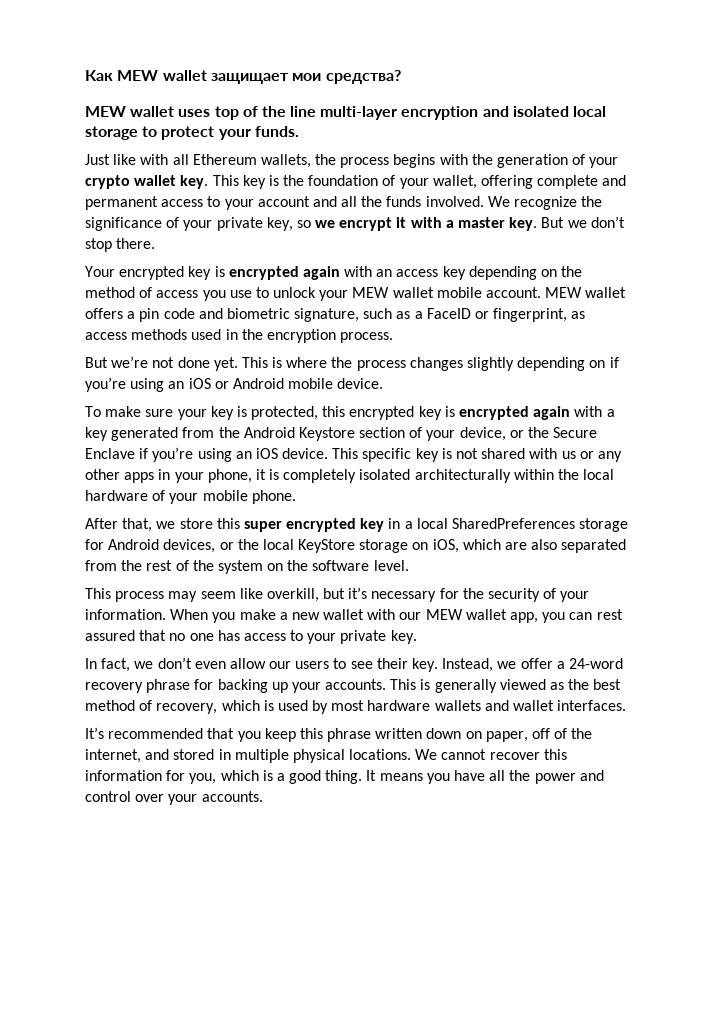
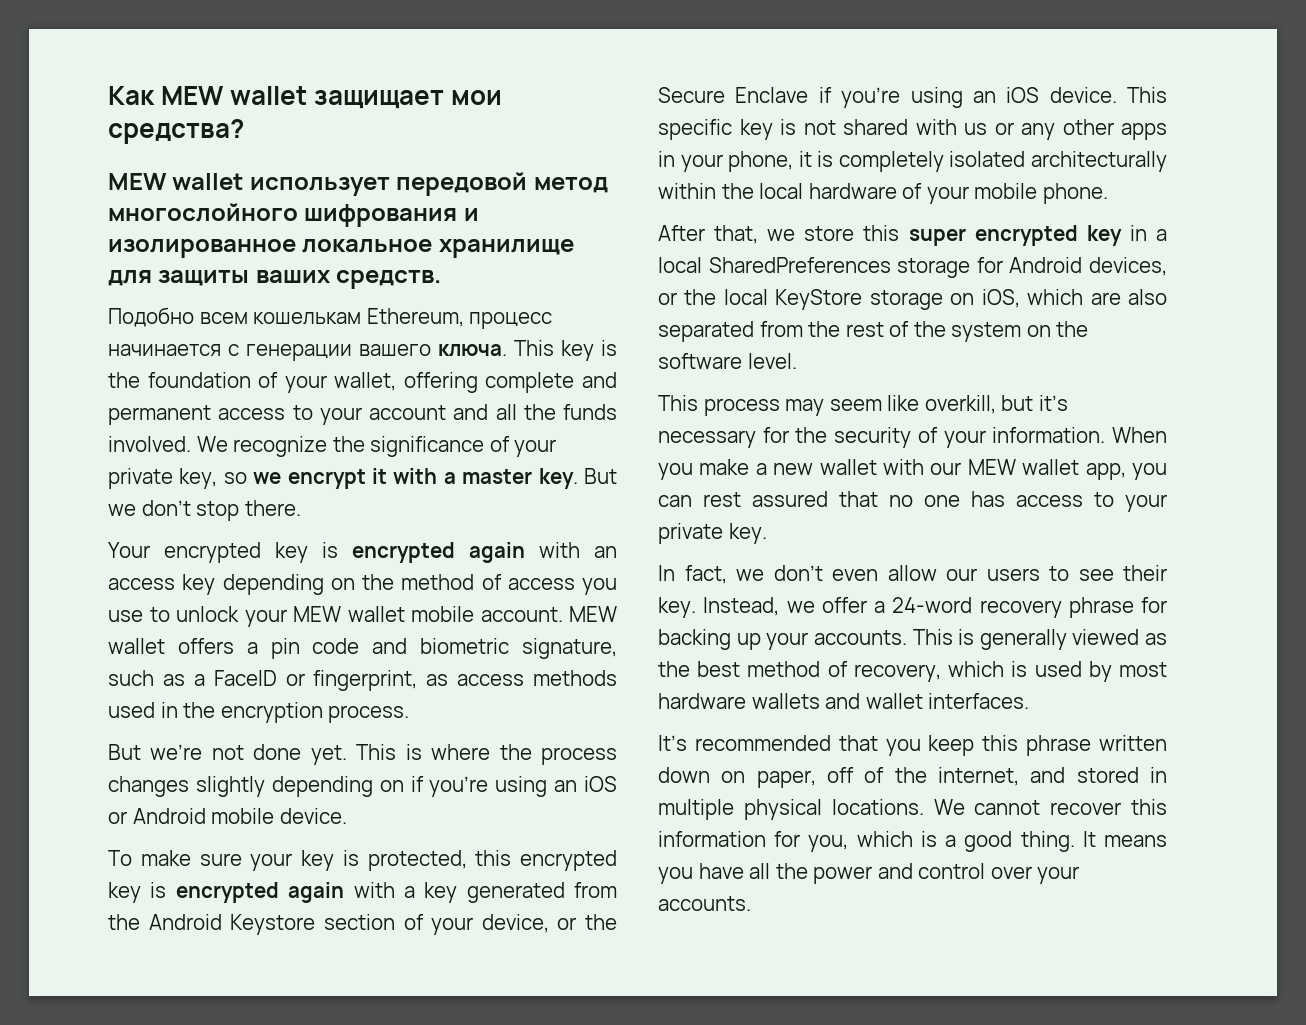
[178,106,607,120] [85,126,299,140] [85,154,619,168] [85,175,209,189] uses top of the line multi-layer encryption and isolated local storage to protect your funds. // Just like with all Ethereum wallets, the process begins with the generation of your crypto wallet key. -> [249,172,608,196] [108,203,479,227] [108,239,574,258] [108,270,442,289] [108,307,553,329] [108,344,507,361] использует передовой метод многослойного шифрования и изолированное локальное хранилище для защиты ваших средств. // Подобно всем кошелькам Ethereum, процесс начинается с генерации вашего ключа.

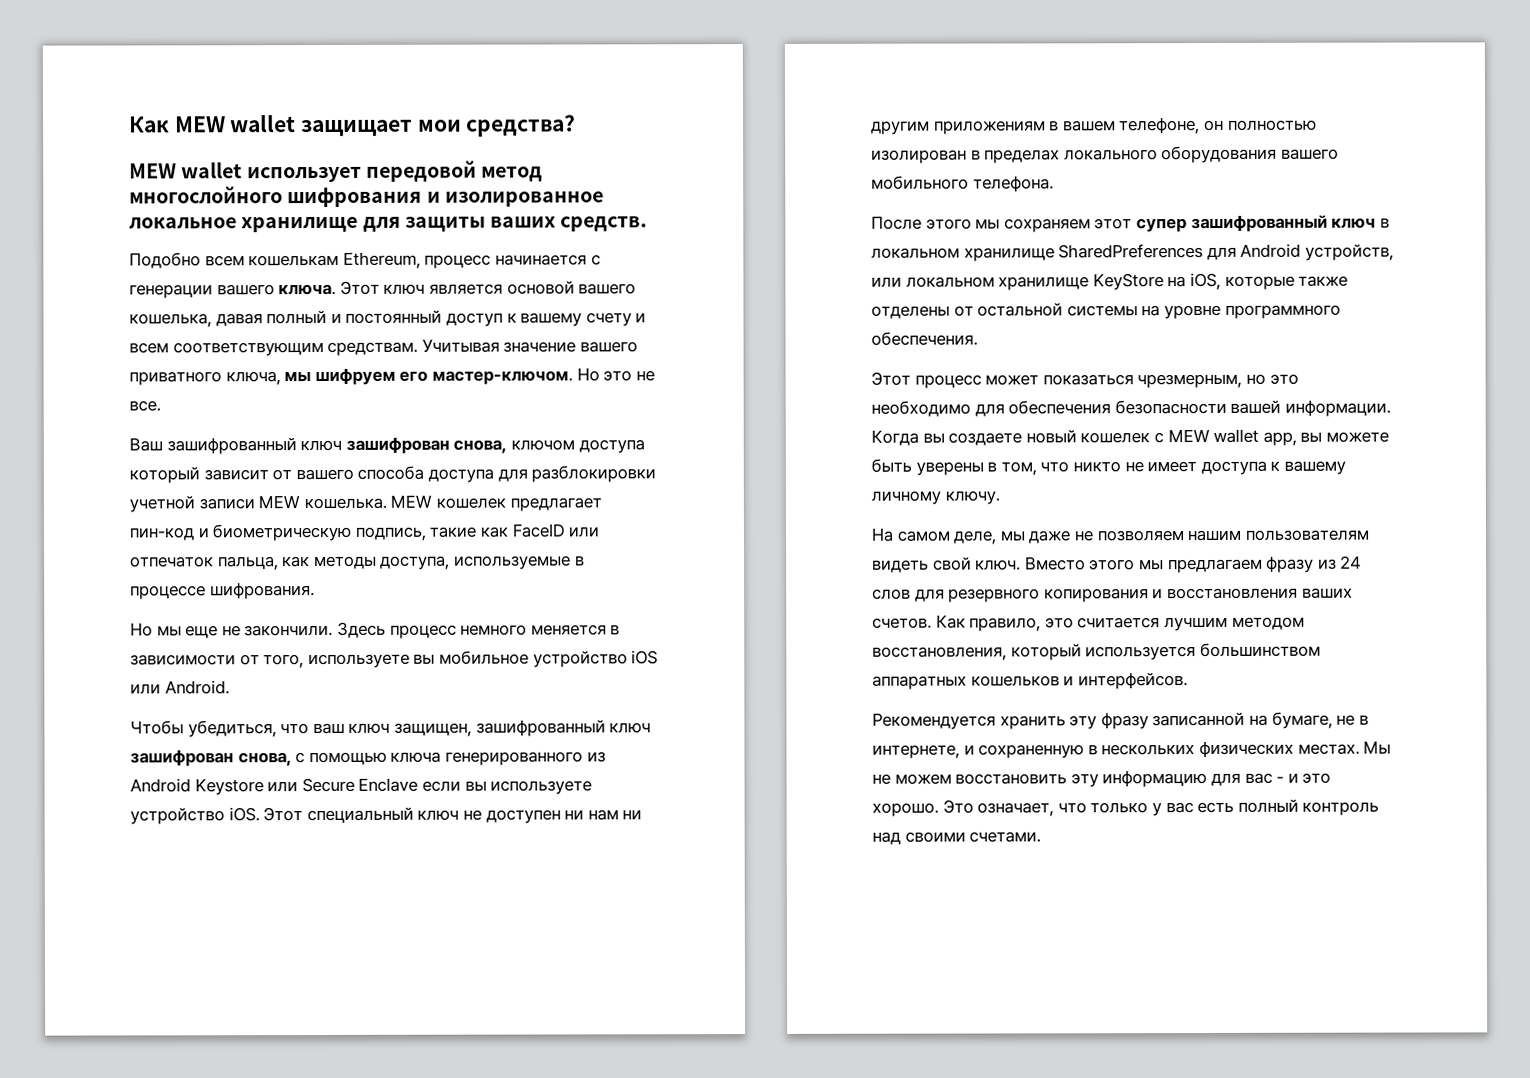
[514,340,617,361] [108,372,617,393] [108,404,617,425] [108,436,557,457] [108,468,617,489] [108,500,301,521] [108,542,617,563] [108,574,617,595] [108,606,617,627] [108,638,617,659] [108,670,617,691] [108,702,410,723] [108,744,618,765] [108,776,617,797] [108,808,347,824] [108,850,617,871] [108,882,617,903] [108,914,617,935] [658,87,1167,108] [658,119,1167,140] [658,151,1167,172] [658,183,1108,204] [658,225,1167,246] [658,257,1167,278] [658,289,1167,310] [658,321,1089,342] [658,353,797,369] [658,395,1068,416] [658,427,1167,448] [658,459,1167,480] [658,491,1167,512] [658,523,767,544] [658,565,1167,584] [658,597,1167,618] [658,629,1167,650] [658,661,1167,682] [658,693,1030,709] [658,735,1167,756] [658,767,1167,788] [658,799,1167,820] [658,831,1167,852] [658,863,1080,884] [658,896,751,911] This key is the foundation of your wallet, offering complete and permanent access to your account and all the funds involved. We recognize the significance of your private key, so we encrypt it with a master key. But we don’t stop there. // Your encrypted key is encrypted again with an access key depending on the method of access you use to unlock your MEW wallet mobile account. MEW wallet offers a pin code and biometric signature, such as a FaceID or fingerprint, as access methods used in the encryption process. // But we’re not done yet. This is where the process changes slightly depending on if you’re using an iOS or Android mobile device. // To make sure your key is protected, this encrypted key is encrypted again with a key generated from the Android Keystore section of your device, or the Secure Enclave if you’re using an iOS device. This specific key is not shared with us or any other apps in your phone, it is completely isolated architecturally within the local hardware of your mobile phone. // After that, we store this super encrypted key in a local SharedPreferences storage for Android devices, or the local KeyStore storage on iOS, which are also separated from the rest of the system on the software level. // This process may seem like overkill, but it’s necessary for the security of your information. When you make a new wallet with our MEW wallet app, you can rest assured that no one has access to your private key. // In fact, we don’t even allow our users to see their key. Instead, we offer a 24-word recovery phrase for backing up your accounts. This is generally viewed as the best method of recovery, which is used by most hardware wallets and wallet interfaces. // It’s recommended that you keep this phrase written down on paper, off of the internet, and stored in multiple physical locations. We cannot recover this information for you, which is a good thing. It means you have all the power and control over your accounts. -> [339,280,637,295] [129,309,647,328] [129,338,638,357] [129,367,655,386] [129,400,161,412] [129,436,645,455] [129,465,657,484] [129,494,602,513] [129,523,600,542] [130,555,585,571] [130,582,315,600] [130,621,621,639] [130,650,659,669] [130,680,230,695] [130,719,652,738] [130,749,606,767] [130,777,593,796] [130,806,643,825] [871,117,1317,135] [871,145,1339,164] [871,175,1054,193] [871,214,1390,233] [871,243,1394,262] [871,272,1349,291] [871,302,1341,320] [871,331,978,346] [871,371,1299,389] [871,399,1391,417] [871,428,1389,446] [871,458,1346,476] [871,490,1000,505] [871,527,1370,545] [872,555,1363,574] [872,587,1353,603] [872,614,1305,632] [872,642,1321,661] [872,672,1188,690] [872,711,1369,730] [872,740,1392,759] [872,769,1332,788] [872,798,1380,817] [872,831,1042,845] Этот ключ является основой вашего кошелька, давая полный и постоянный доступ к вашему счету и всем соответствующим средствам. Учитывая значение вашего приватного ключа, мы шифруем его мастер-ключом. Но это не все. // Ваш зашифрованный ключ зашифрован снова, ключом доступа который зависит от вашего способа доступа для разблокировки учетной записи MEW кошелька. MEW кошелек предлагает пин-код и биометрическую подпись, такие как FaceID или отпечаток пальца, как методы доступа, используемые в процессе шифрования. // Но мы еще не закончили. Здесь процесс немного меняется в зависимости от того, используете вы мобильное устройство iOS или Android. // Чтобы убедиться, что ваш ключ защищен, зашифрованный ключ зашифрован снова, с помощью ключа генерированного из Android Keystore или Secure Enclave если вы используете устройство iOS. Этот специальный ключ не доступен ни нам ни другим приложениям в вашем телефоне, он полностью изолирован в пределах локального оборудования вашего мобильного телефона. // После этого мы сохраняем этот супер зашифрованный ключ в локальном хранилище SharedPreferences для Android устройств, или локальном хранилище KeyStore на iOS, которые также отделены от остальной системы на уровне программного обеспечения. // Этот процесс может показаться чрезмерным, но это необходимо для обеспечения безопасности вашей информации. Когда вы создаете новый кошелек с MEW wallet app, вы можете быть уверены в том, что никто не имеет доступа к вашему личному ключу. // На самом деле, мы даже не позволяем нашим пользователям видеть свой ключ. Вместо этого мы предлагаем фразу из 24 слов для резервного копирования и восстановления ваших счетов. Как правило, это считается лучшим методом восстановления, который используется большинством аппаратных кошельков и интерфейсов. // Рекомендуется хранить эту фразу записанной на бумаге, не в интернете, и сохраненную в нескольких физических местах. Мы не можем восстановить эту информацию для вас - и это хорошо. Это означает, что только у вас есть полный контроль над своими счетами.

